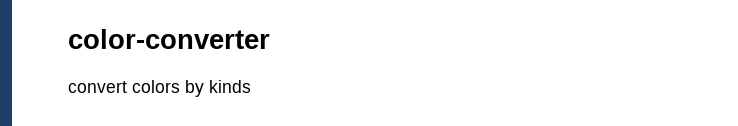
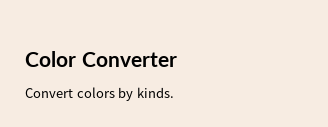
[68,29,270,49] [68,81,127,93] color-converter // convert -> [25,51,177,67] [25,88,73,98] Color Converter // Convert
[209,80,251,93] kinds -> [136,87,174,98] kinds.

